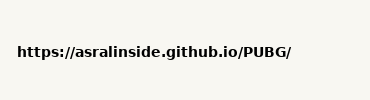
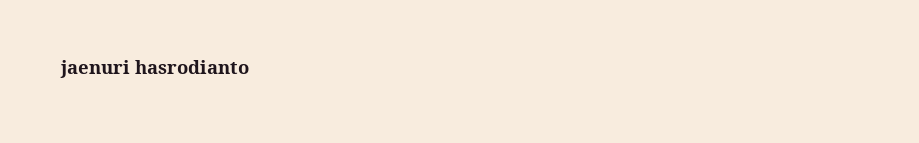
[17,46,292,60] https://asralinside.github.io/PUBG/ -> [60,60,249,78] jaenuri hasrodianto

